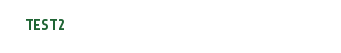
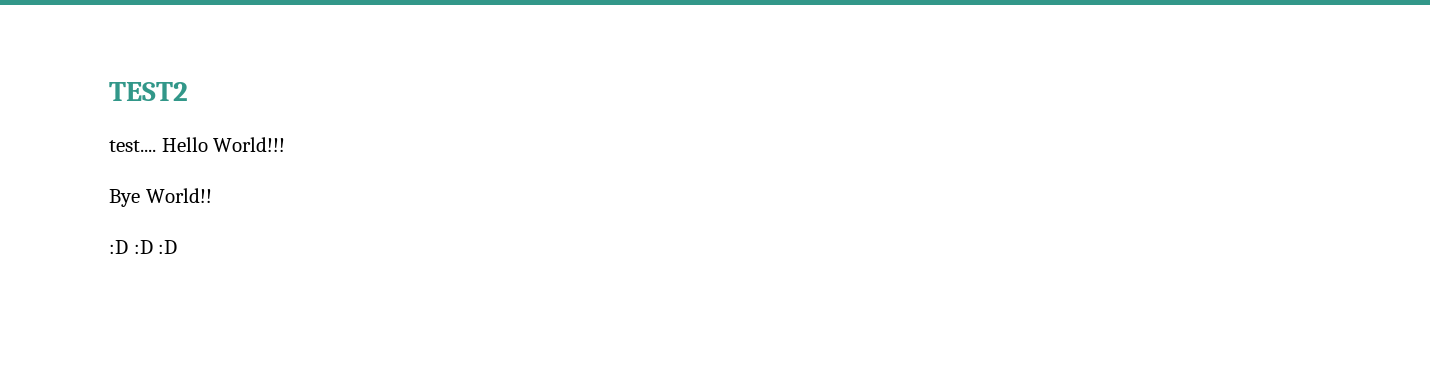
(65, 24) none -> [109,137,286,152] [109,188,212,207] [109,240,178,254] // test.... Hello World!!! // Bye World!! // :D :D :D

